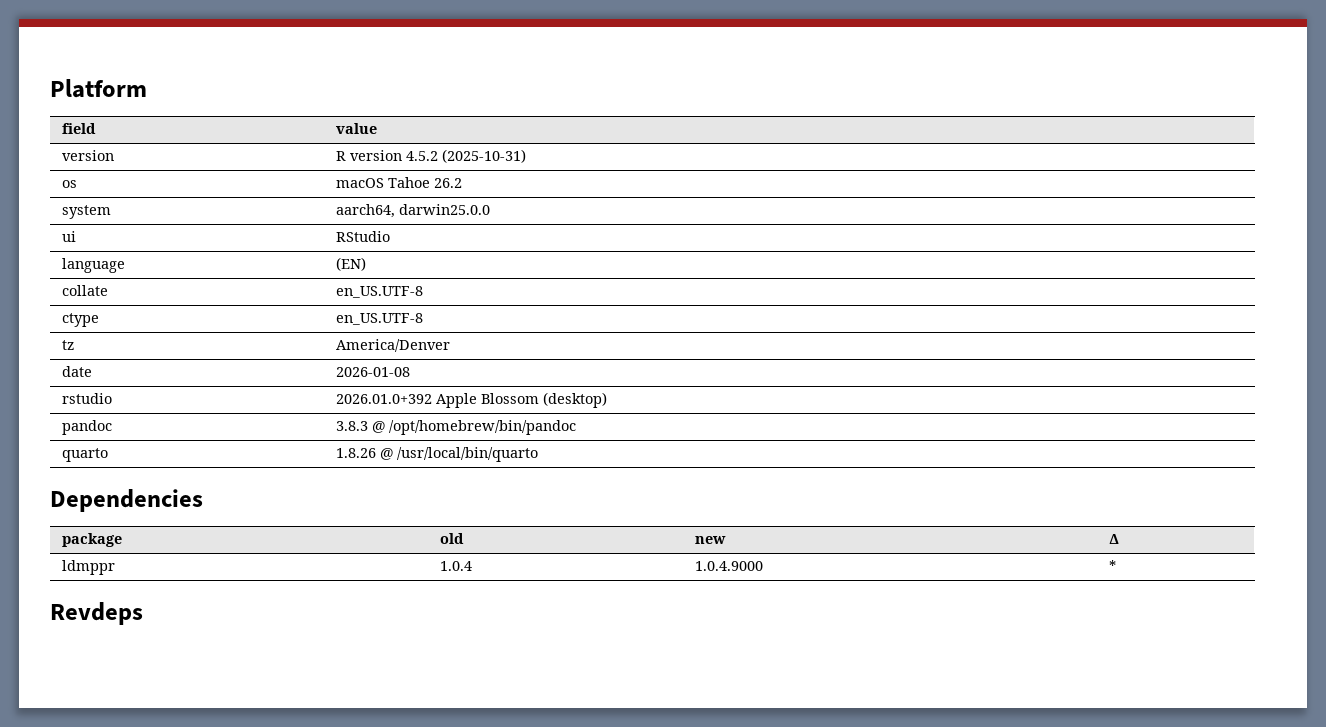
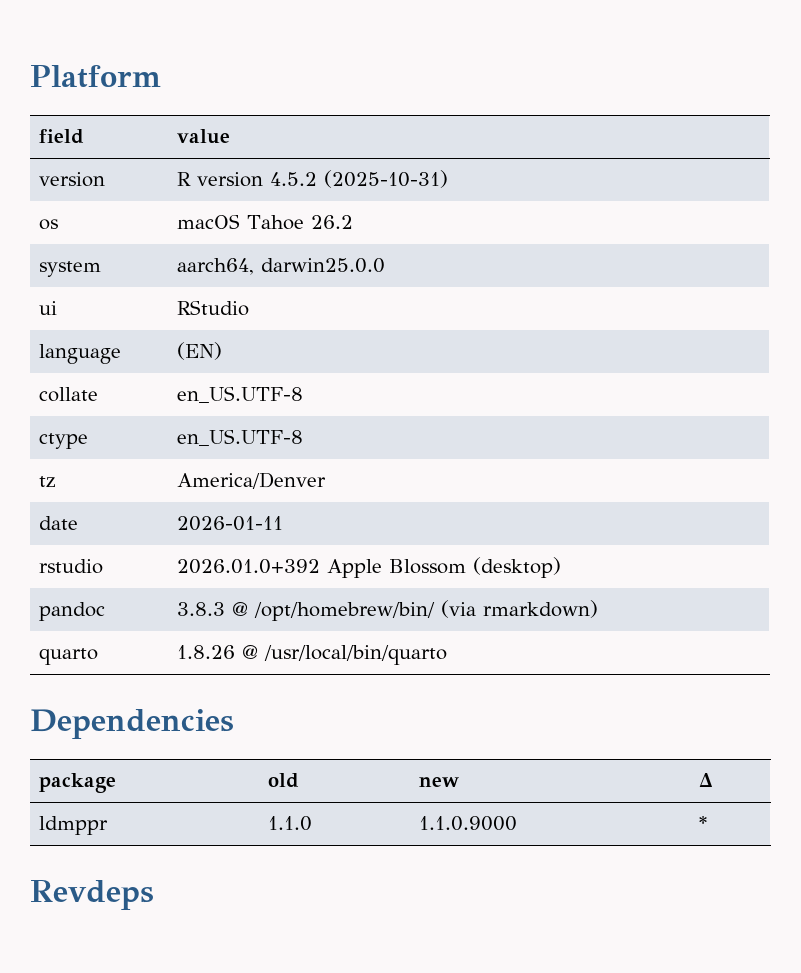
[336,367,411,377] 2026-01-08 -> [177,516,284,531] 2026-01-11
[389,420,577,435] /opt/homebrew/bin/pandoc -> [254,600,599,621] /opt/homebrew/bin/ (via rmarkdown)
[440,561,473,571] [695,561,764,571] 1.0.4 | 1.0.4.9000 -> [268,816,313,831] [419,816,518,831] 1.1.0 | 1.1.0.9000

